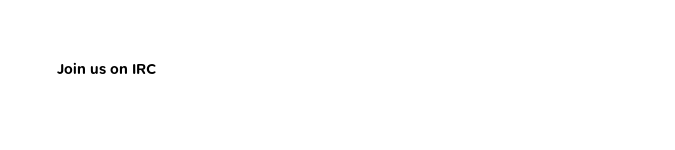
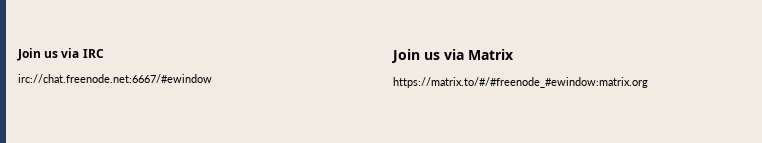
[57,62,129,75] Join us on -> [17,48,80,61] Join us via
(158, 69) none -> [18,74,212,83] [391,49,514,63] [393,77,648,88] // irc://chat.freenode.net:6667/#ewindow // Join us via Matrix // https://matrix.to/#/#freenode_#ewindow:matrix.org

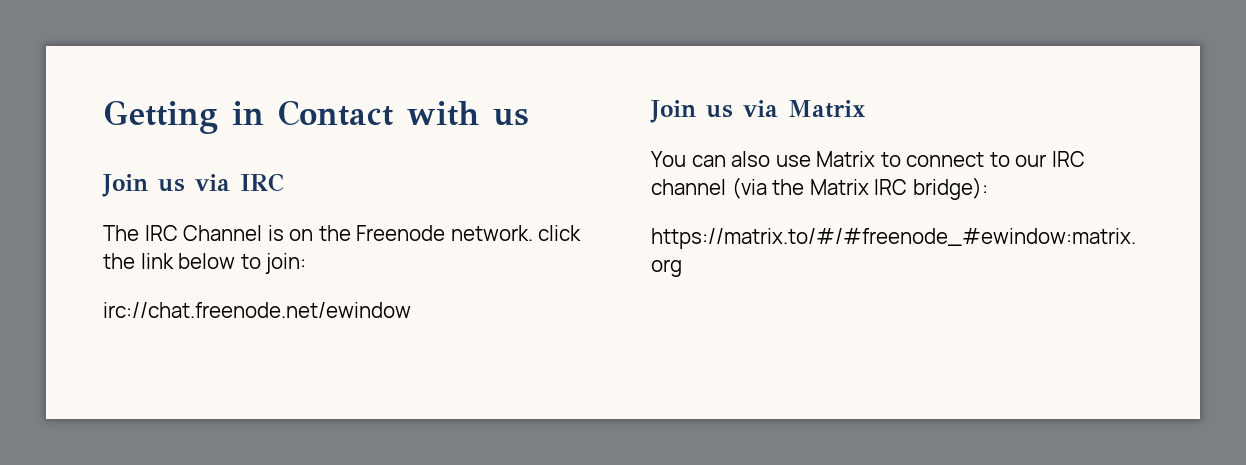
(17, 54) none -> [103,100,529,134] Getting in Contact with us //
[18,74,212,83] [391,49,514,63] irc://chat.freenode.net:6667/#ewindow // Join us via Matrix -> [103,225,582,241] [103,253,307,274] [103,302,411,318] [650,100,865,123] [651,151,1085,167] [651,177,988,200] The IRC Channel is on the Freenode network. click the link below to join: // irc://chat.freenode.net/ewindow // Join us via Matrix // You can also use Matrix to connect to our IRC channel (via the Matrix IRC bridge):

